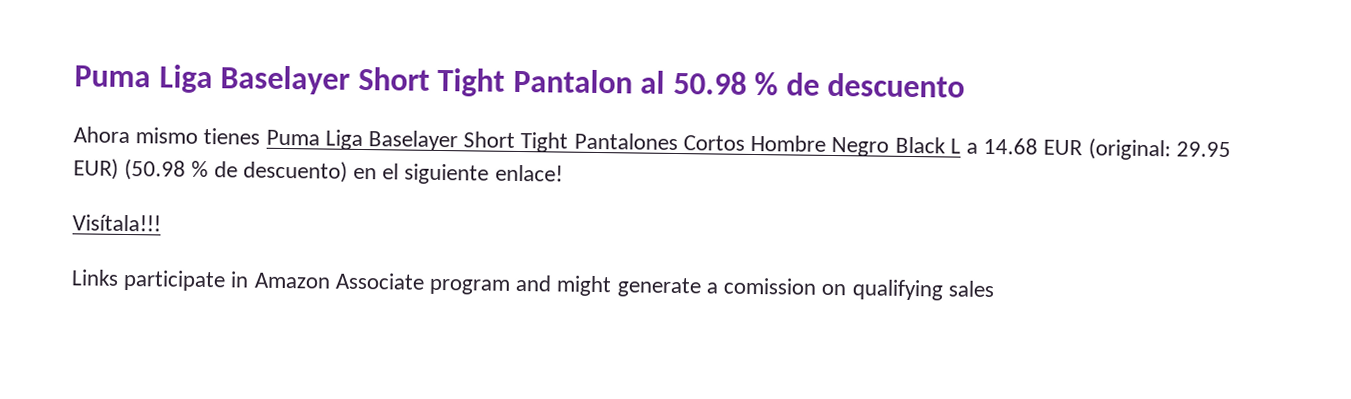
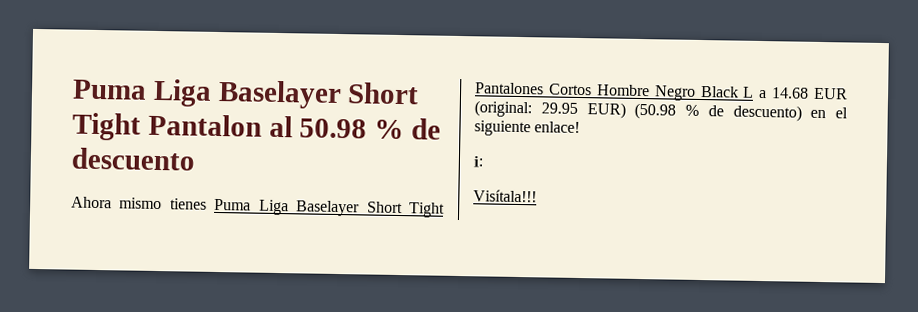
(563, 173) none -> [473,155,484,168] // ℹ:
[71,269,994,301] // Links participate in Amazon Associate program and might generate a comission on qualifying sales -> (537, 196) none

